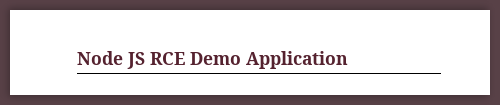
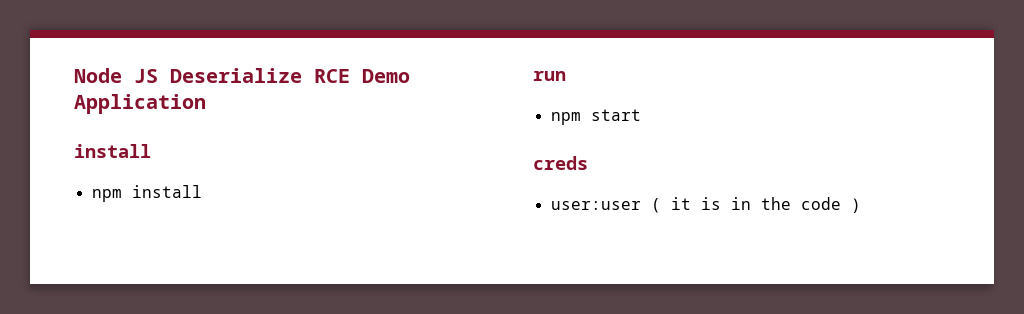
(145, 60) none -> [170,68,302,83] Deserialize
(348, 60) none -> [74,144,151,158] [91,185,202,202] [533,71,566,81] [550,109,641,125] [533,156,588,170] [550,197,861,213] // install // npm install // run // npm start // creds // user:user ( it is in the code )

